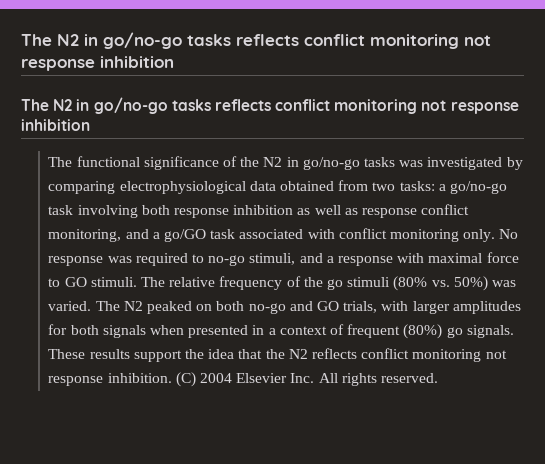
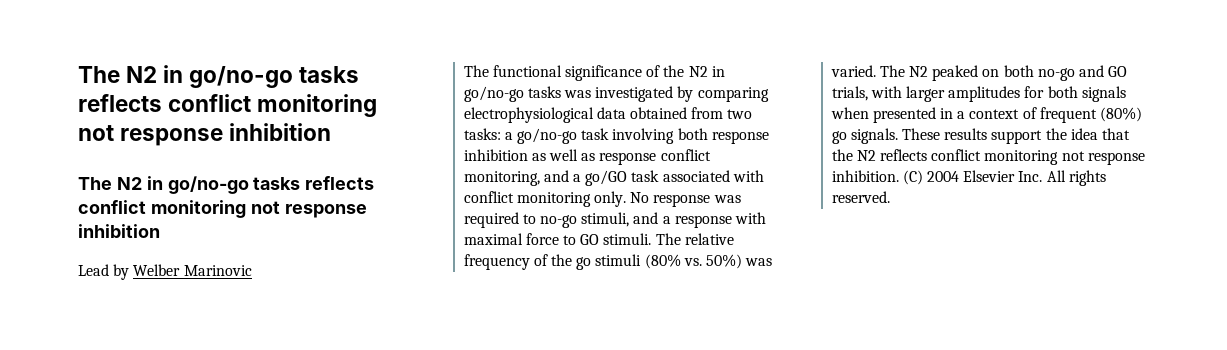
(90, 125) none -> [78,264,252,280] // Lead by Welber Marinovic

